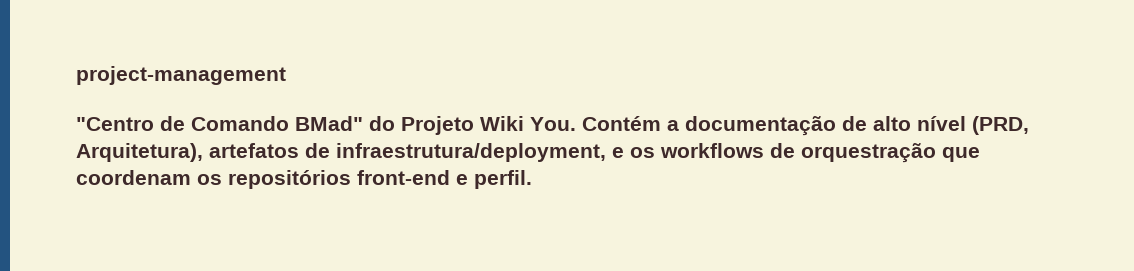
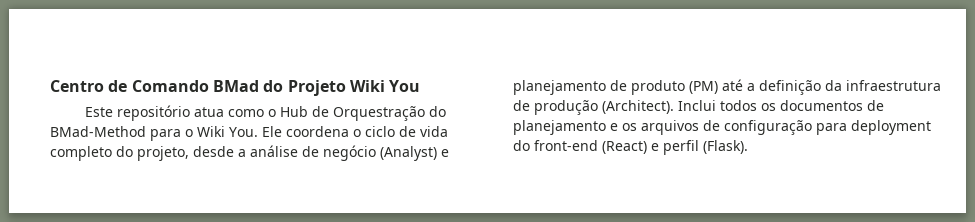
[76,66,286,85] [76,117,154,131] project-management // "Centro -> [50,80,104,92] Centro
[295,116,363,131] BMad" -> [212,80,259,92] BMad
[530,116,1029,136] [76,143,980,163] [76,170,532,189] You. Contém a documentação de alto nível (PRD, Arquitetura), artefatos de infraestrutura/deployment, e os workflows de orquestração que coordenam os repositórios front-end e perfil. -> [389,80,421,92] [85,105,447,121] [50,126,448,141] [50,145,449,161] [513,79,941,95] [513,100,884,115] [513,120,931,135] [513,140,748,155] You // Este repositório atua como o Hub de Orquestração do BMad-Method para o Wiki You. Ele coordena o ciclo de vida completo do projeto, desde a análise de negócio (Analyst) e planejamento de produto (PM) até a definição da infraestrutura de produção (Architect). Inclui todos os documentos de planejamento e os arquivos de configuração para deployment do front-end (React) e perfil (Flask).

